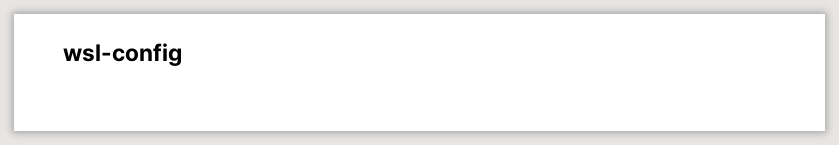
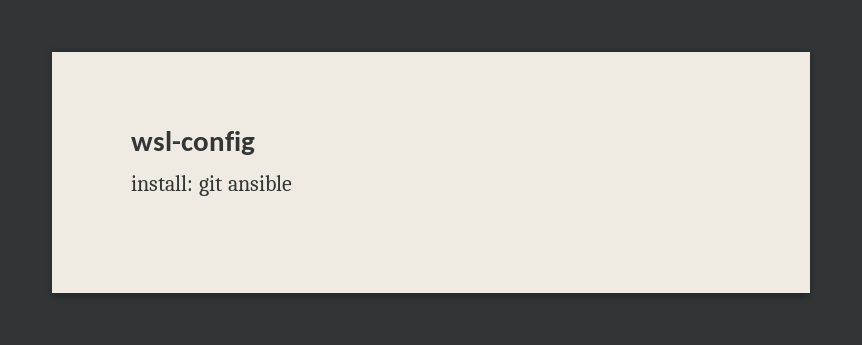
(182, 54) none -> [131,175,292,196] // install: git ansible

